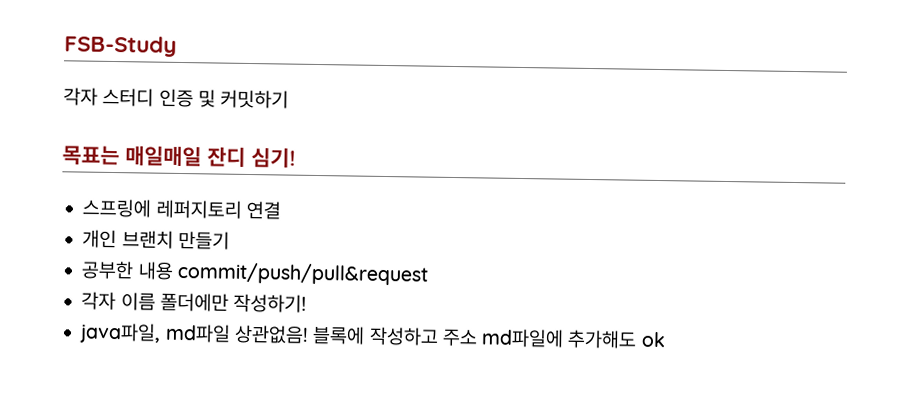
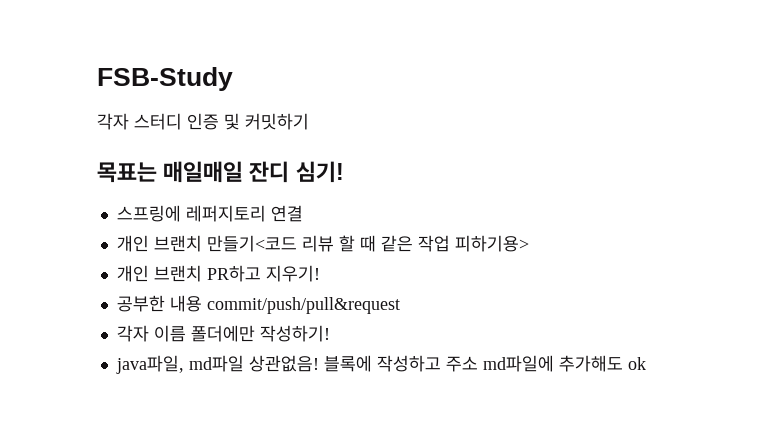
[177,230,230,250] 만들기 -> [206,235,529,252] [116,265,320,282] 만들기<코드 리뷰 할 때 같은 작업 피하기용> // 개인 브랜치 PR하고 지우기!

